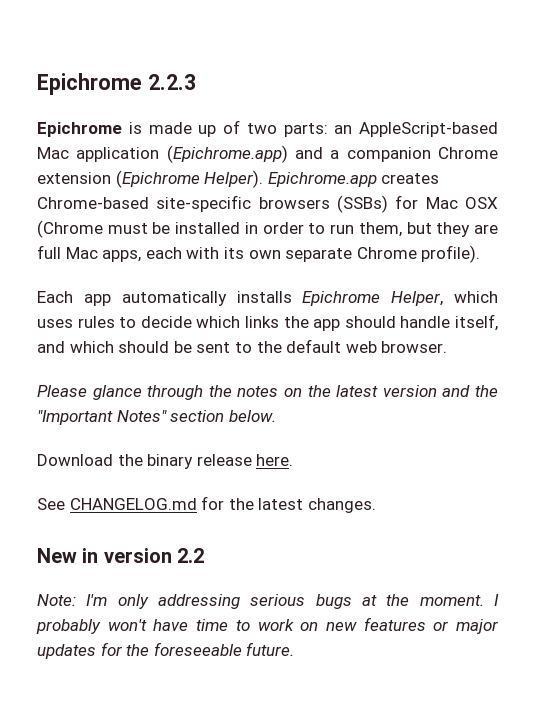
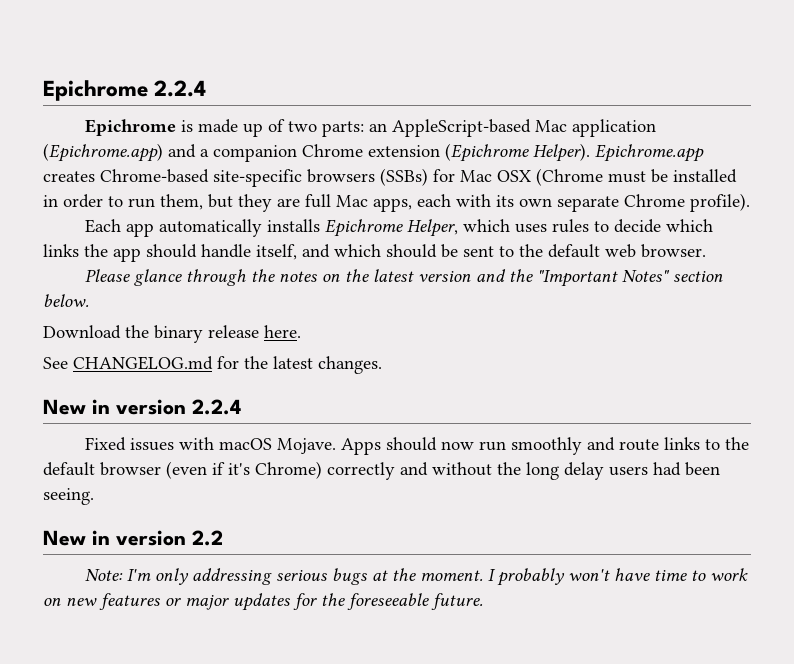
[37,73,196,95] Epichrome 2.2.3 -> [43,80,207,101] Epichrome 2.2.4
(376, 505) none -> [43,399,241,415] [84,437,749,455] [43,461,720,480] [43,488,94,505] // New in version 2.2.4 // Fixed issues with macOS Mojave. Apps should now run smoothly and route links to the default browser (even if it's Chrome) correctly and without the long delay users had been seeing.

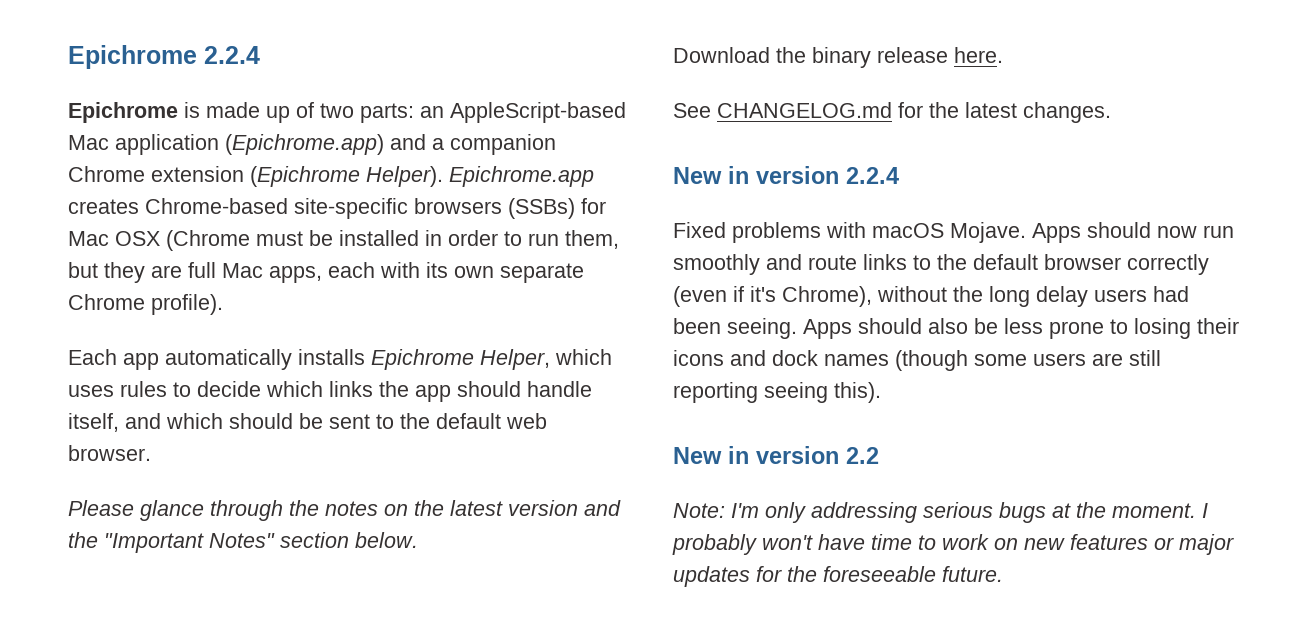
[129,438,174,451] issues -> [732,222,821,243] problems
(161, 469) none -> [1127,254,1209,275] correctly
[255,461,428,480] Chrome) correctly and -> [782,286,872,307] Chrome),
(94, 496) none -> [803,318,1239,339] [673,350,1161,371] [673,382,881,403] Apps should also be less prone to losing their icons and dock names (though some users are still reporting seeing this).

